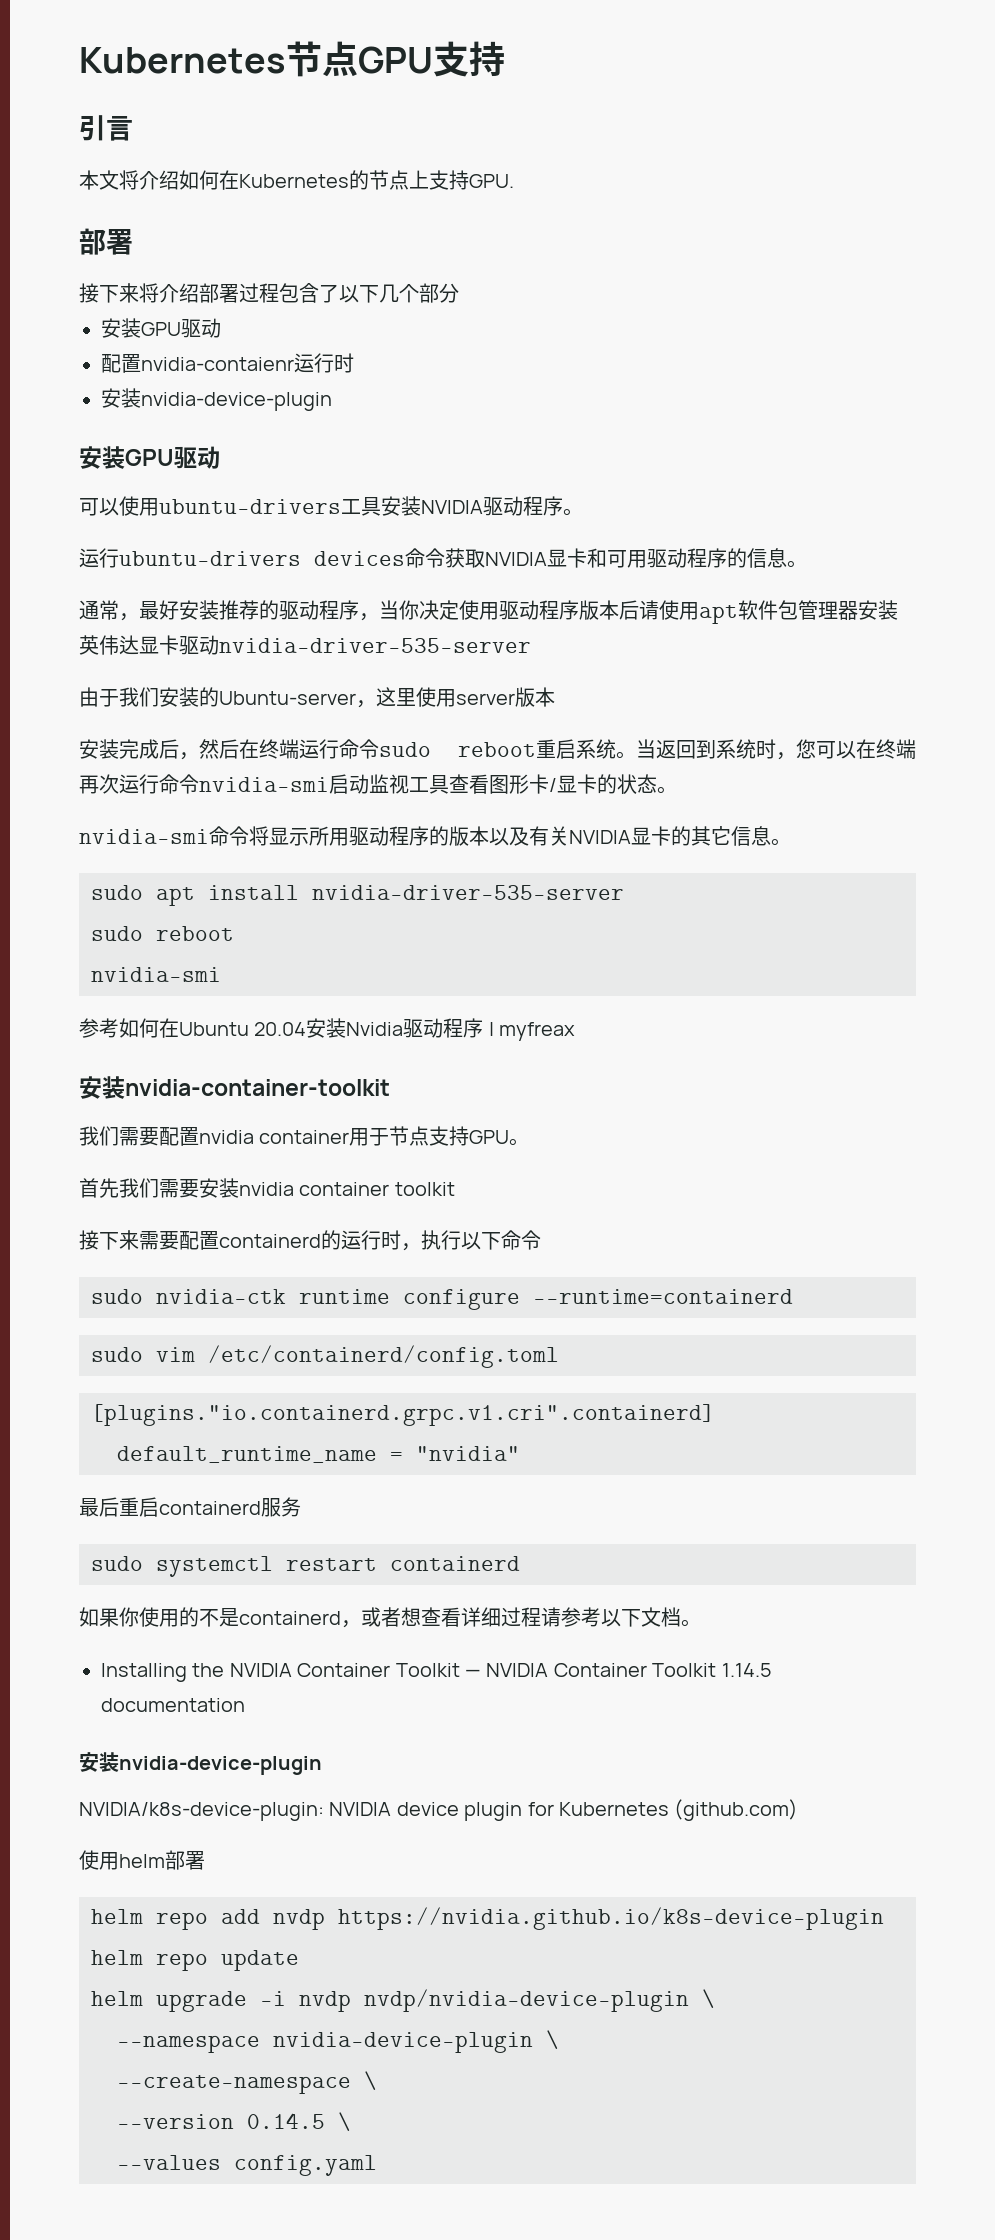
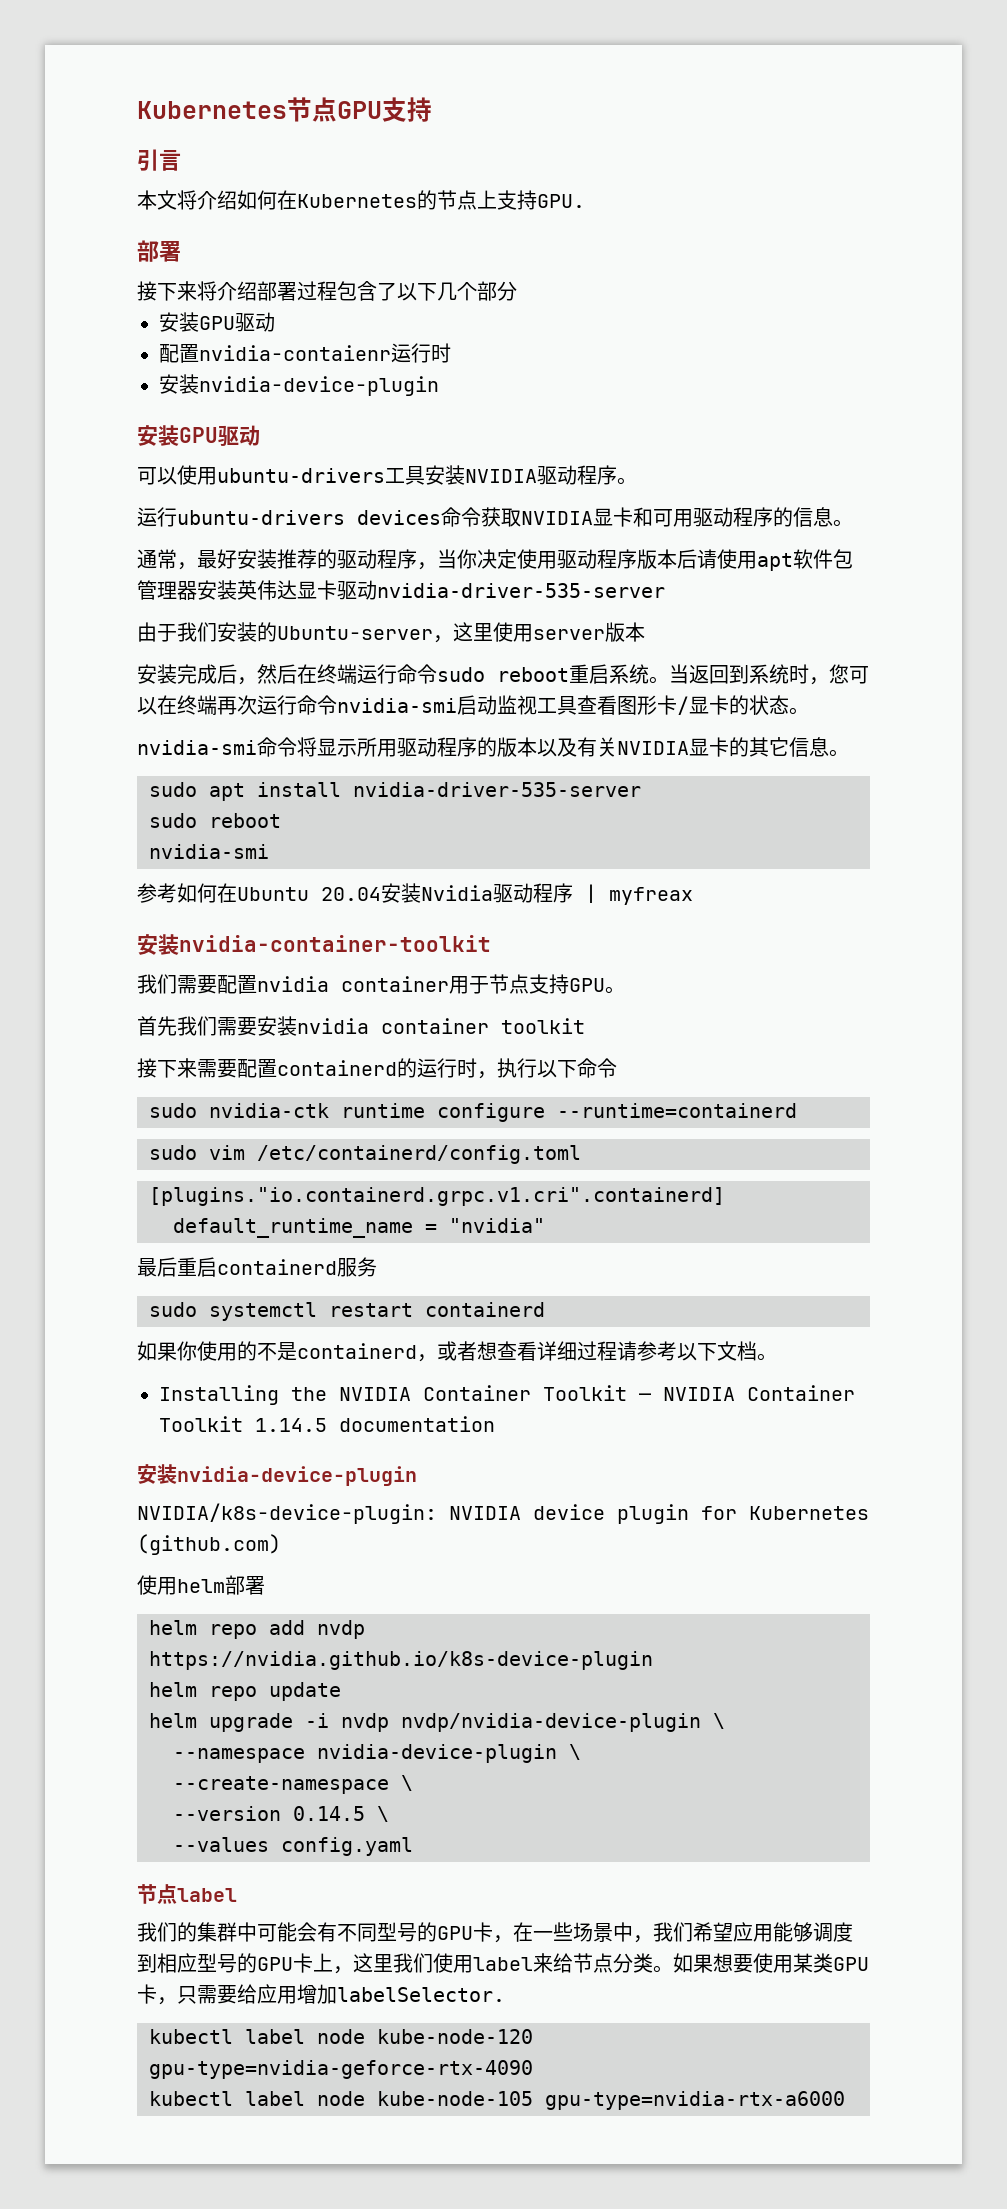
(377, 2165) none -> [137,1884,237,1904] [137,1922,853,1943] [137,1953,869,1974] [137,1984,505,2005] [149,2029,533,2044] [149,2060,533,2079] [149,2091,845,2110] // 节点label // 我们的集群中可能会有不同型号的GPU卡，在一些场景中，我们希望应用能够调度到相应型号的GPU卡上，这里我们使用label来给节点分类。如果想要使用某类GPU卡，只需要给应用增加labelSelector. // kubectl label node kube-node-120 gpu-type=nvidia-geforce-rtx-4090 // kubectl label node kube-node-105 gpu-type=nvidia-rtx-a6000

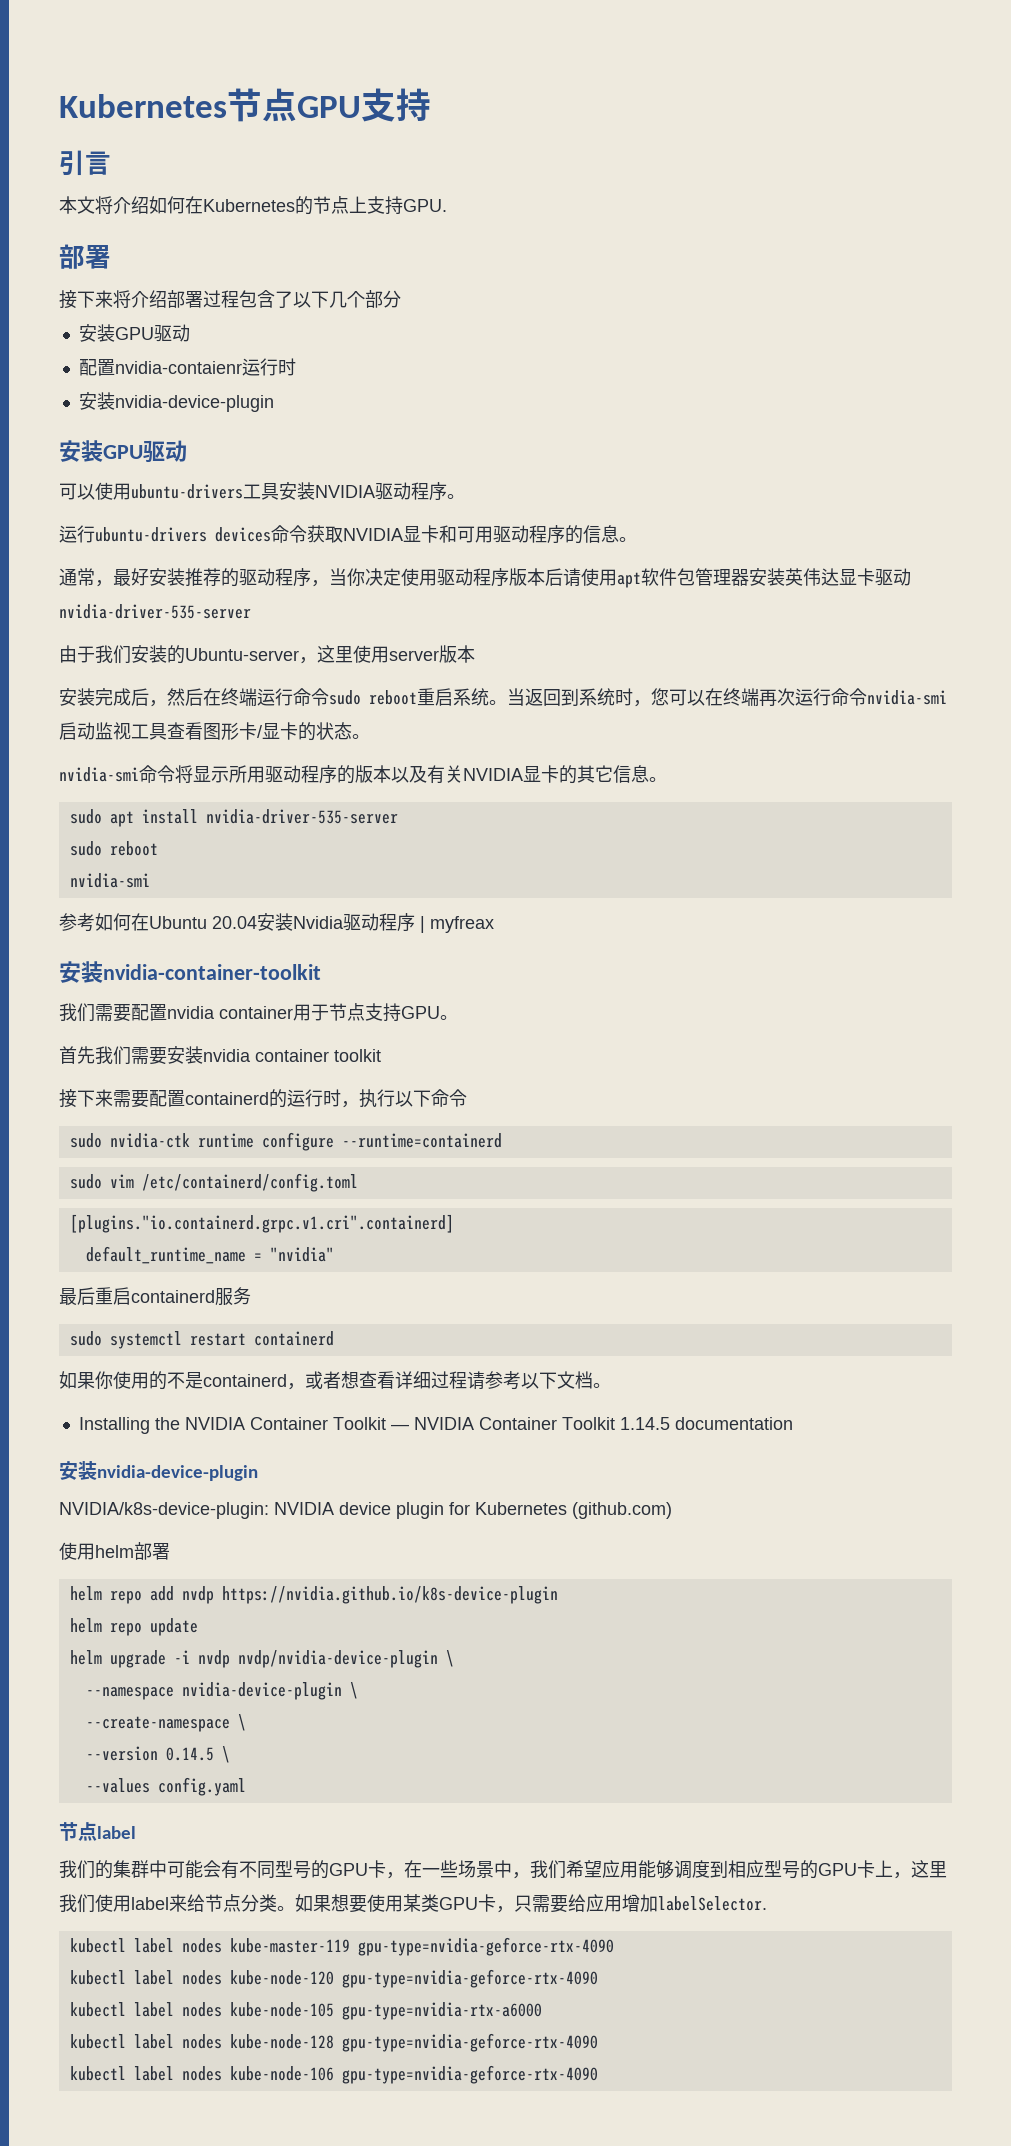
[317,2029,365,2044] node -> [181,1937,614,1956] [69,1970,222,1985] nodes kube-master-119 gpu-type=nvidia-geforce-rtx-4090 // kubectl label nodes
[317,2091,365,2106] node -> [181,2002,222,2017] nodes
(845, 2100) none -> [69,2033,598,2052] [69,2065,598,2084] // kubectl label nodes kube-node-128 gpu-type=nvidia-geforce-rtx-4090 // kubectl label nodes kube-node-106 gpu-type=nvidia-geforce-rtx-4090

